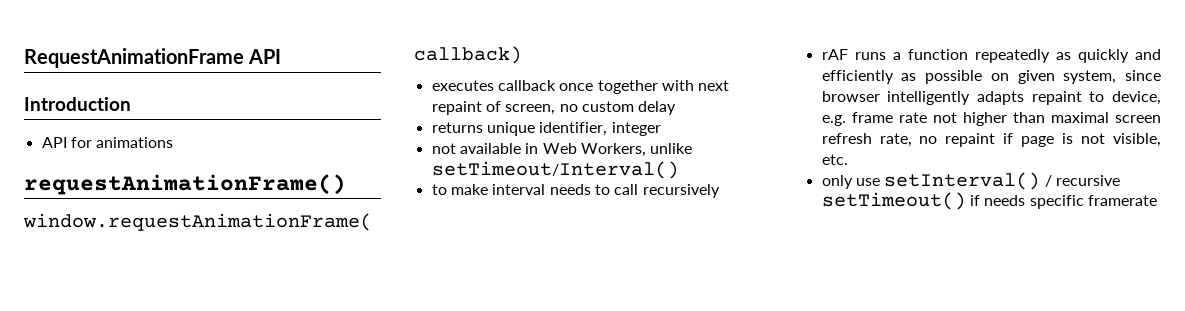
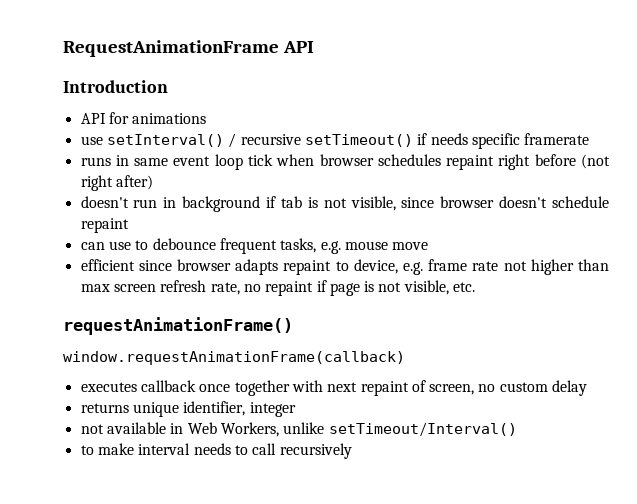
(174, 142) none -> [80,133,590,149] [80,154,610,170] [80,175,153,191] [80,196,609,212] [80,218,129,233] [80,238,429,254] [80,259,609,275] [80,280,476,296] // use setInterval() / recursive setTimeout() if needs specific framerate // runs in same event loop tick when browser schedules repaint right before (not right after) // doesn't run in background if tab is not visible, since browser doesn't schedule repaint // can use to debounce frequent tasks, e.g. mouse move // efficient since browser adapts repaint to device, e.g. frame rate not higher than max screen refresh rate, no repaint if page is not visible, etc.
[821,49,1161,63] [821,70,1161,84] [821,91,1161,105] [821,112,1161,126] [821,133,1161,147] [821,154,848,165] [821,172,1120,190] [821,192,1157,210] // rAF runs a function repeatedly as quickly and efficiently as possible on given system, since browser intelligently adapts repaint to device, e.g. frame rate not higher than maximal screen refresh rate, no repaint if page is not visible, etc. // only use setInterval() / recursive setTimeout() if needs specific framerate -> (352, 451) none

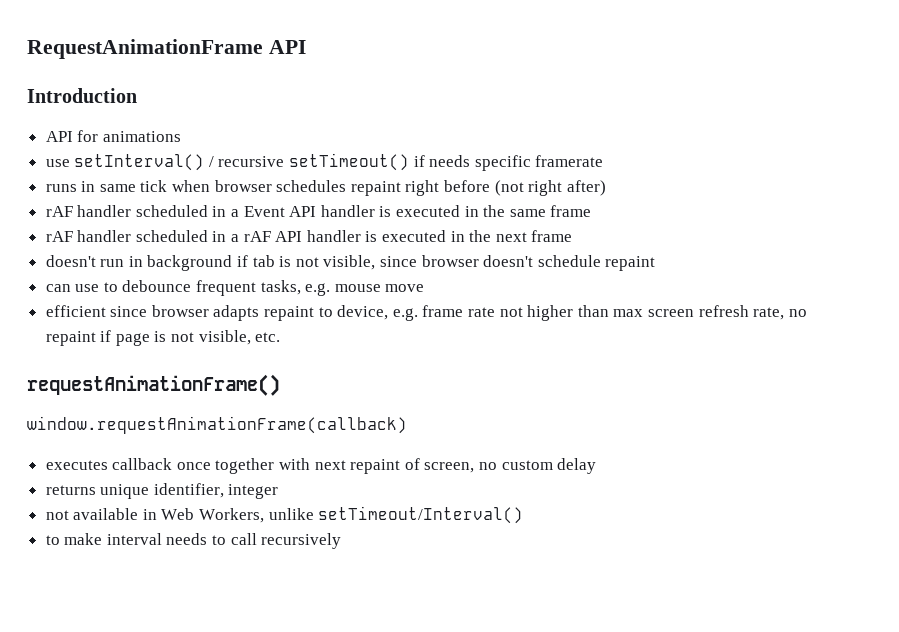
[173,154,243,170] event loop -> (136, 188) none
(153, 182) none -> [45,205,592,217] [45,230,573,242] // rAF handler scheduled in a Event API handler is executed in the same frame // rAF handler scheduled in a rAF API handler is executed in the next frame

